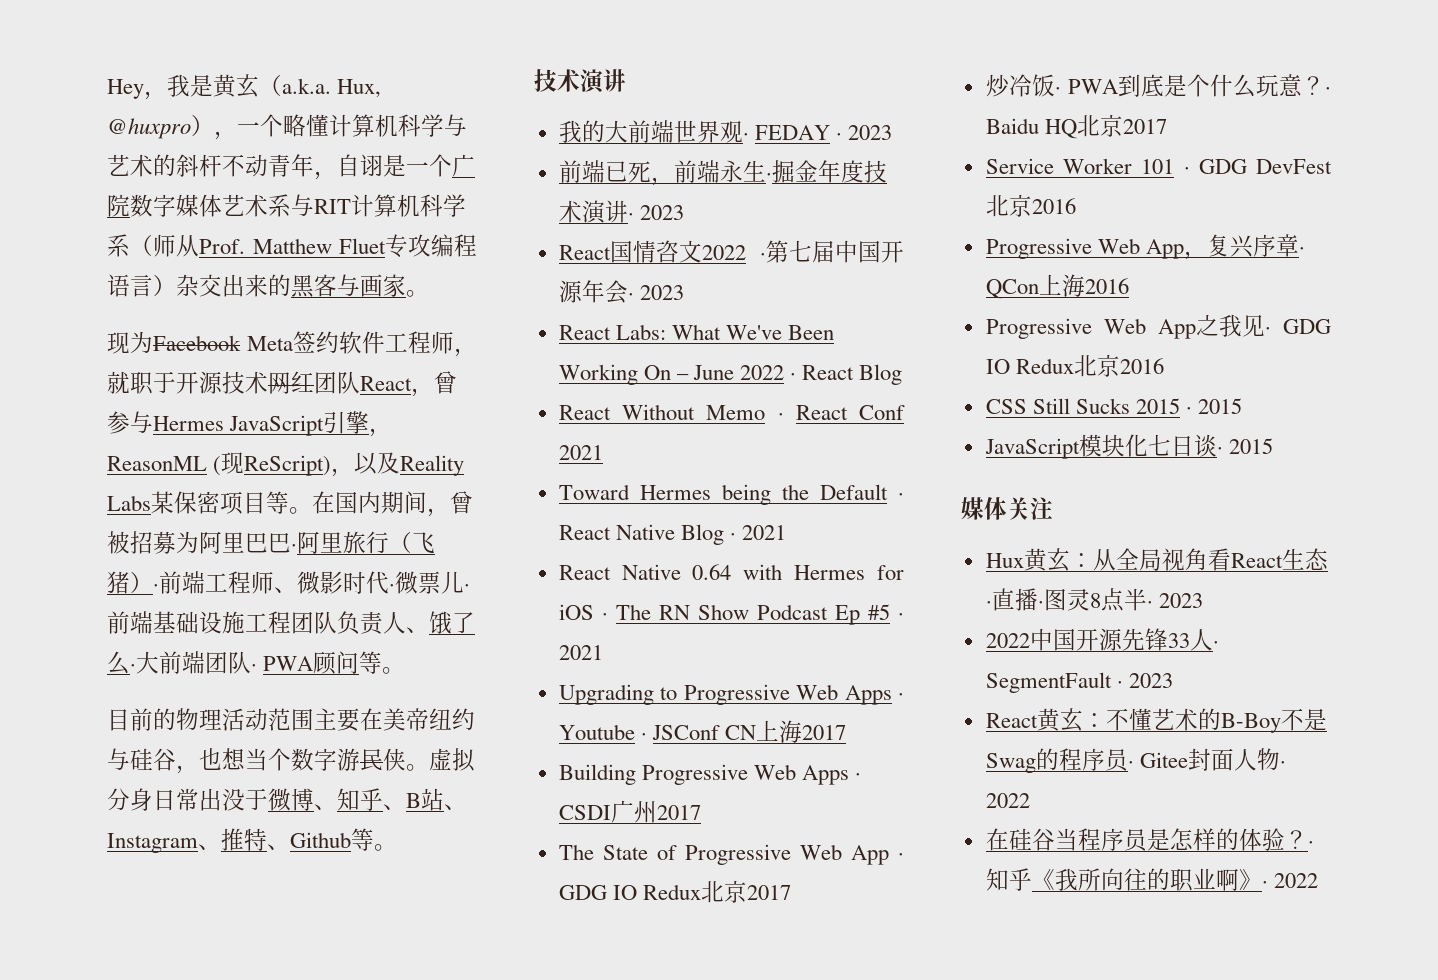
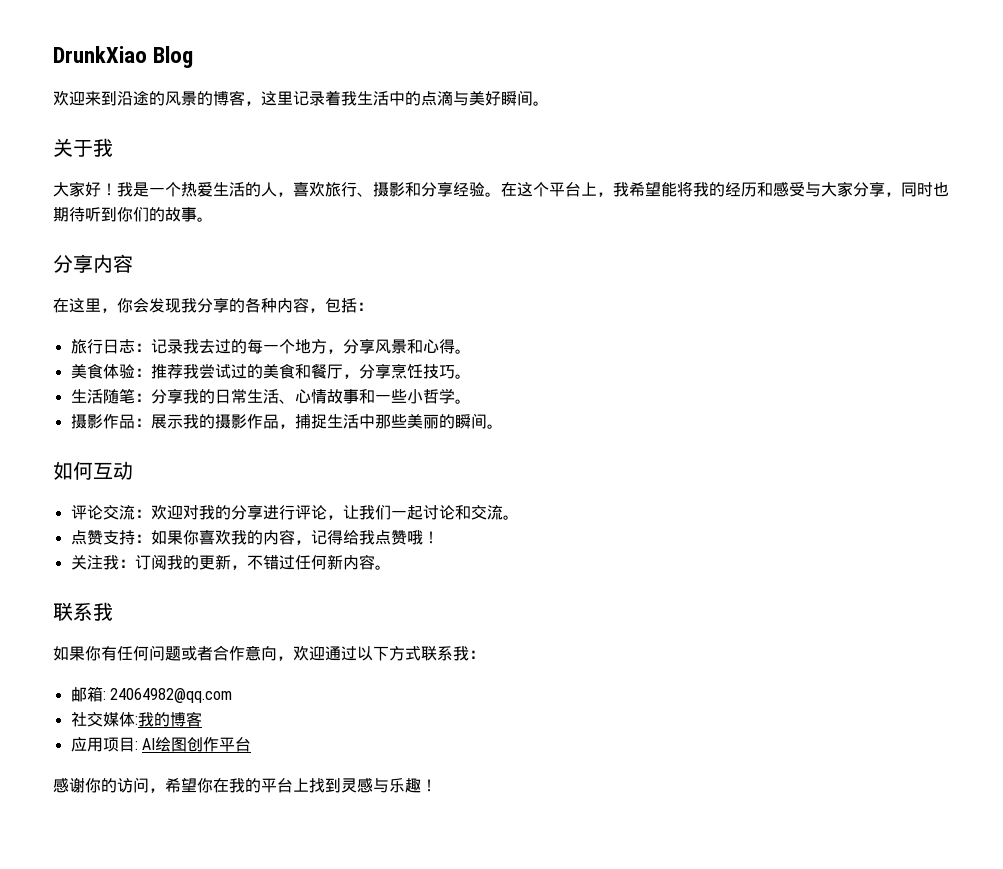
[107,74,382,100] [107,114,467,140] [107,154,475,180] [107,194,466,217] [107,234,477,258] [107,274,429,298] [107,331,477,357] [107,371,457,397] [107,411,393,437] [107,452,465,477] [107,491,473,517] [107,531,435,554] [107,571,470,594] [107,611,475,635] [107,651,406,675] [107,708,475,732] [107,748,475,774] [107,788,467,811] [107,828,397,853] [534,69,626,94] [558,120,892,143] [558,160,887,186] [558,200,684,224] [558,240,904,263] [558,280,684,304] [558,324,835,340] [558,364,903,385] [558,404,905,420] [558,445,603,460] [558,484,904,505] [558,524,787,545] [558,564,904,580] [558,604,904,625] [558,645,603,660] [558,684,904,705] [558,720,846,743] [558,764,862,785] [558,800,701,823] [558,844,904,865] [558,880,791,903] [985,74,1331,98] [985,114,1167,139] [985,158,1332,174] [985,194,1076,217] [985,234,1305,260] [985,274,1129,299] [985,314,1331,339] [985,354,1164,377] [985,398,1243,414] [984,434,1273,459] [961,497,1053,520] [985,548,1328,572] [985,588,1203,612] [985,628,1219,651] [985,672,1173,693] [985,708,1327,733] [985,748,1286,773] [985,793,1030,808] [985,828,1314,852] [985,868,1318,892] Hey，我是黄玄（a.k.a. Hux, @huxpro），一个略懂计算机科学与艺术的斜杆不动青年，自诩是一个广院数字媒体艺术系与RIT计算机科学系（师从Prof. Matthew Fluet专攻编程语言）杂交出来的黑客与画家。 // 现为Facebook Meta签约软件工程师，就职于开源技术网红团队React，曾参与Hermes JavaScript引擎，ReasonML (现ReScript)，以及Reality Labs某保密项目等。在国内期间，曾被招募为阿里巴巴·阿里旅行（飞猪）·前端工程师、微影时代·微票儿·前端基础设施工程团队负责人、饿了么·大前端团队· PWA顾问等。 // 目前的物理活动范围主要在美帝纽约与硅谷，也想当个数字游民侠。虚拟分身日常出没于微博、知乎、B站、Instagram、推特、Github等。 // 技术演讲 // 我的大前端世界观· FEDAY · 2023 // 前端已死，前端永生·掘金年度技术演讲· 2023 // React国情咨文2022 ·第七届中国开源年会· 2023 // React Labs: What We've Been Working On – June 2022 · React Blog // React Without Memo · React Conf 2021 // Toward Hermes being the Default · React Native Blog · 2021 // React Native 0.64 with Hermes for iOS · The RN Show Podcast Ep #5 · 2021 // Upgrading to Progressive Web Apps · Youtube · JSConf CN上海2017 // Building Progressive Web Apps · CSDI广州2017 // The State of Progressive Web App · GDG IO Redux北京2017 // 炒冷饭· PWA到底是个什么玩意？· Baidu HQ北京2017 // Service Worker 101 · GDG DevFest北京2016 // Progressive Web App，复兴序章· QCon上海2016 // Progressive Web App之我见· GDG IO Redux北京2016 // CSS Still Sucks 2015 · 2015 // JavaScript模块化七日谈· 2015 // 媒体关注 // Hux黄玄：从全局视角看React生态·直播·图灵8点半· 2023 // 2022中国开源先锋33人· SegmentFault · 2023 // React黄玄：不懂艺术的B-Boy不是Swag的程序员· Gitee封面人物· 2022 // 在硅谷当程序员是怎样的体验？·知乎《我所向往的职业啊》· 2022 -> [53,46,194,68] [53,90,549,106] [53,138,113,157] [53,181,949,197] [53,207,213,222] [53,254,133,273] [53,297,373,313] [70,339,471,354] [70,363,471,379] [70,388,471,404] [70,413,503,429] [53,461,133,480] [70,504,519,520] [70,529,439,545] [70,554,391,570] [53,602,113,621] [53,645,485,661] [70,686,232,703] [70,711,202,727] [70,737,251,752] [53,777,437,793] DrunkXiao Blog // 欢迎来到沿途的风景的博客，这里记录着我生活中的点滴与美好瞬间。 // 关于我 // 大家好！我是一个热爱生活的人，喜欢旅行、摄影和分享经验。在这个平台上，我希望能将我的经历和感受与大家分享，同时也期待听到你们的故事。 // 分享内容 // 在这里，你会发现我分享的各种内容，包括： // 旅行日志：记录我去过的每一个地方，分享风景和心得。 // 美食体验：推荐我尝试过的美食和餐厅，分享烹饪技巧。 // 生活随笔：分享我的日常生活、心情故事和一些小哲学。 // 摄影作品：展示我的摄影作品，捕捉生活中那些美丽的瞬间。 // 如何互动 // 评论交流：欢迎对我的分享进行评论，让我们一起讨论和交流。 // 点赞支持：如果你喜欢我的内容，记得给我点赞哦！ // 关注我：订阅我的更新，不错过任何新内容。 // 联系我 // 如果你有任何问题或者合作意向，欢迎通过以下方式联系我： // 邮箱: 24064982@qq.com // 社交媒体:我的博客 // 应用项目: AI绘图创作平台 // 感谢你的访问，希望你在我的平台上找到灵感与乐趣！

